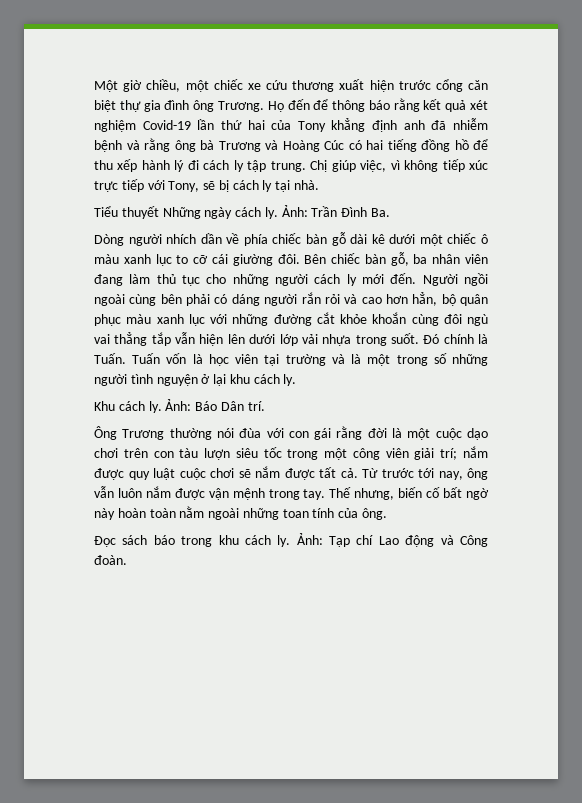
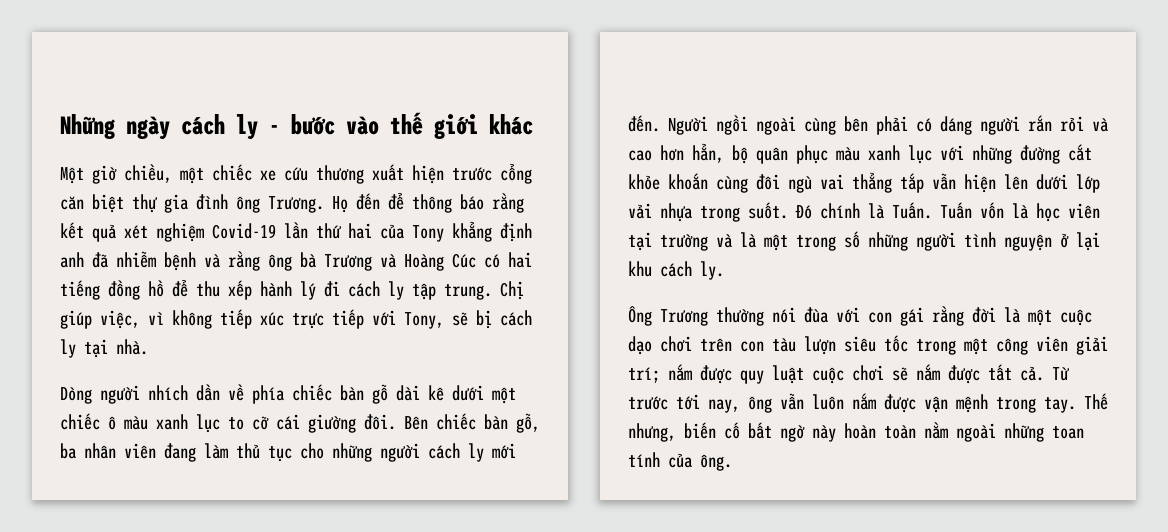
(94, 86) none -> [60,112,533,140] Những ngày cách ly - bước vào thế giới khác //
[94,205,391,219] // Tiểu thuyết Những ngày cách ly. Ảnh: Trần Đình Ba. -> (148, 347) none
[94,399,265,413] // Khu cách ly. Ảnh: Báo Dân trí. -> (724, 270) none
[94,533,488,547] [94,555,127,565] // Đọc sách báo trong khu cách ly. Ảnh: Tạp chí Lao động và Công đoàn. -> (732, 462) none

